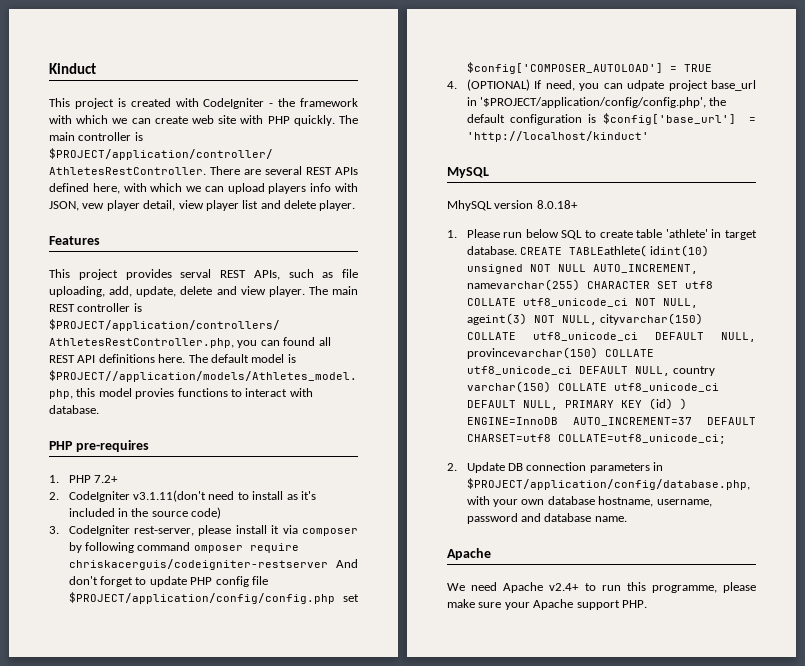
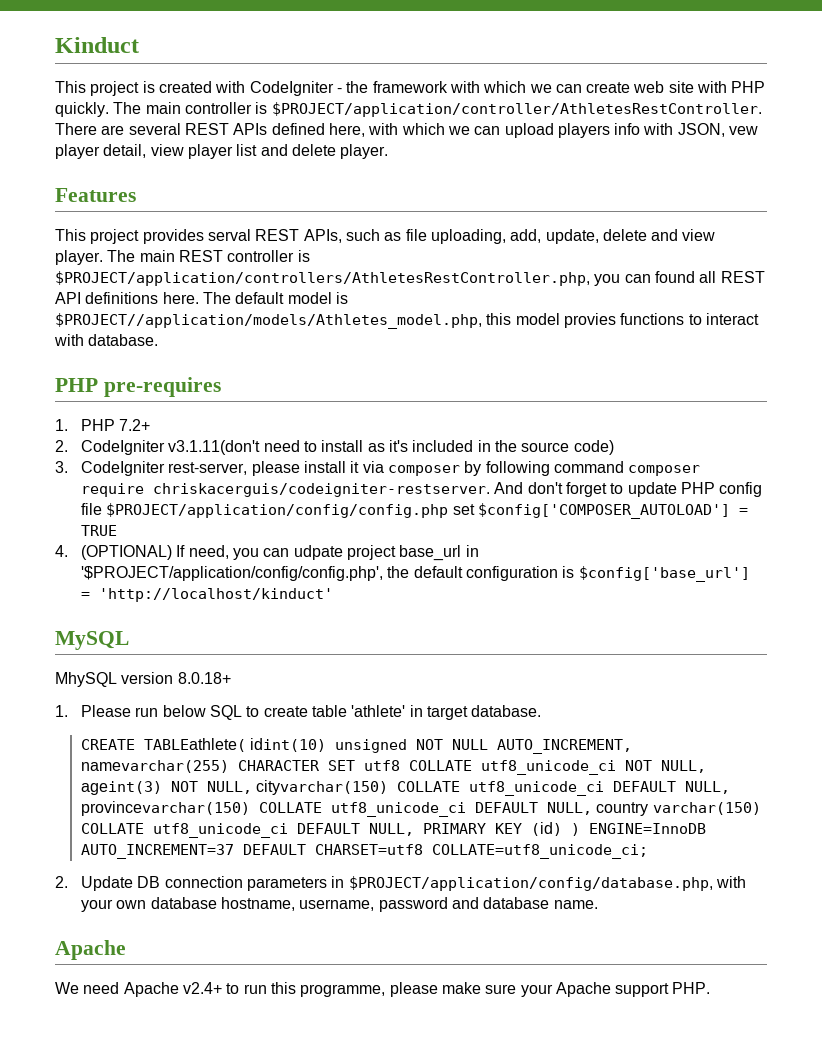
[193,543,299,553] [68,559,328,570] omposer require chriskacerguis/codeigniter-restserver -> [628,465,701,476] [81,483,491,497] composer require chriskacerguis/codeigniter-restserver.
(517, 250) none -> (542, 711) //

